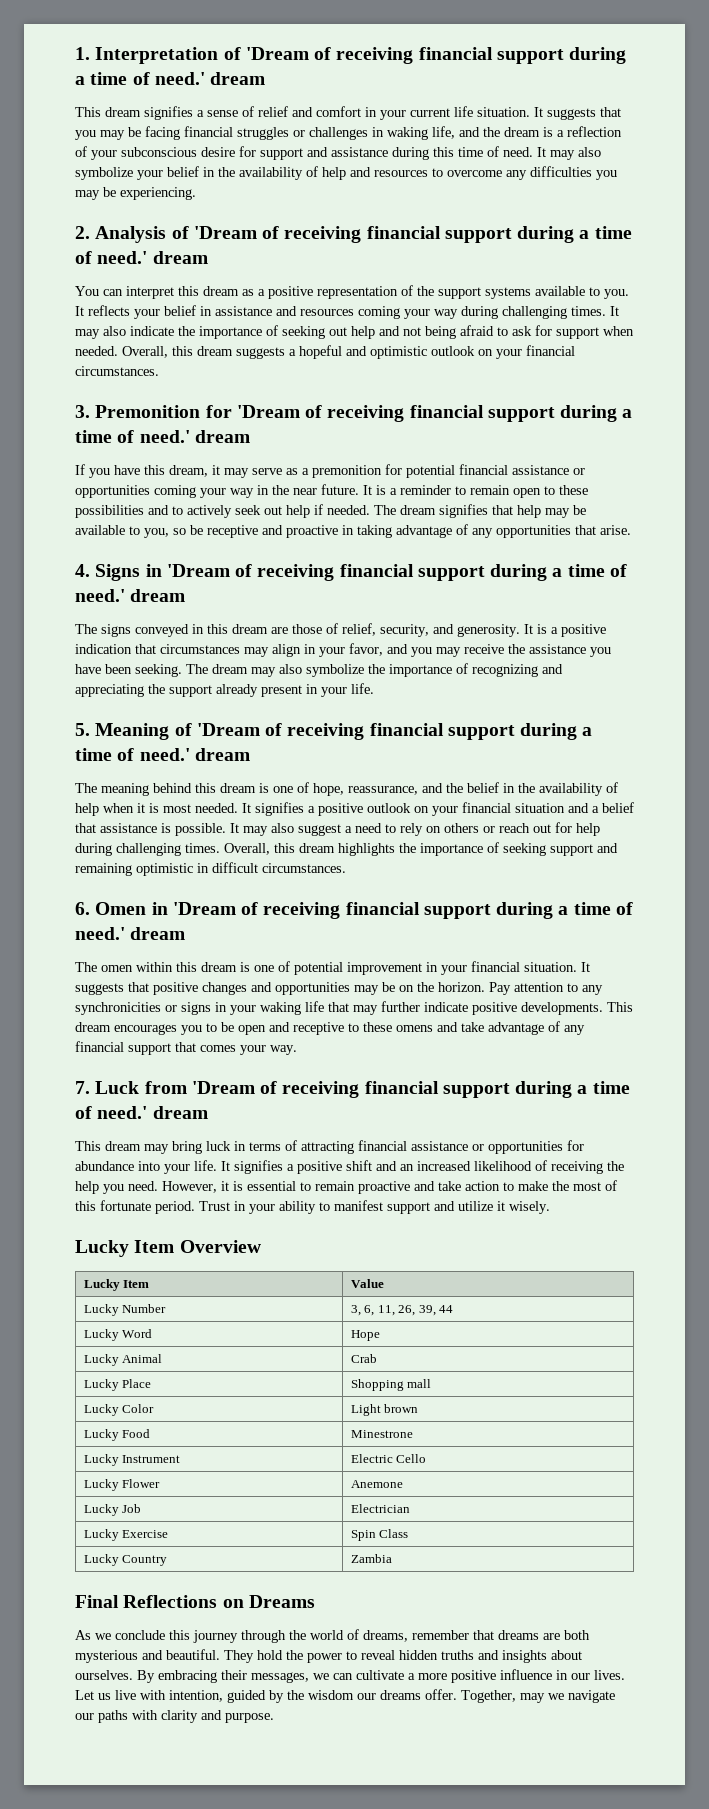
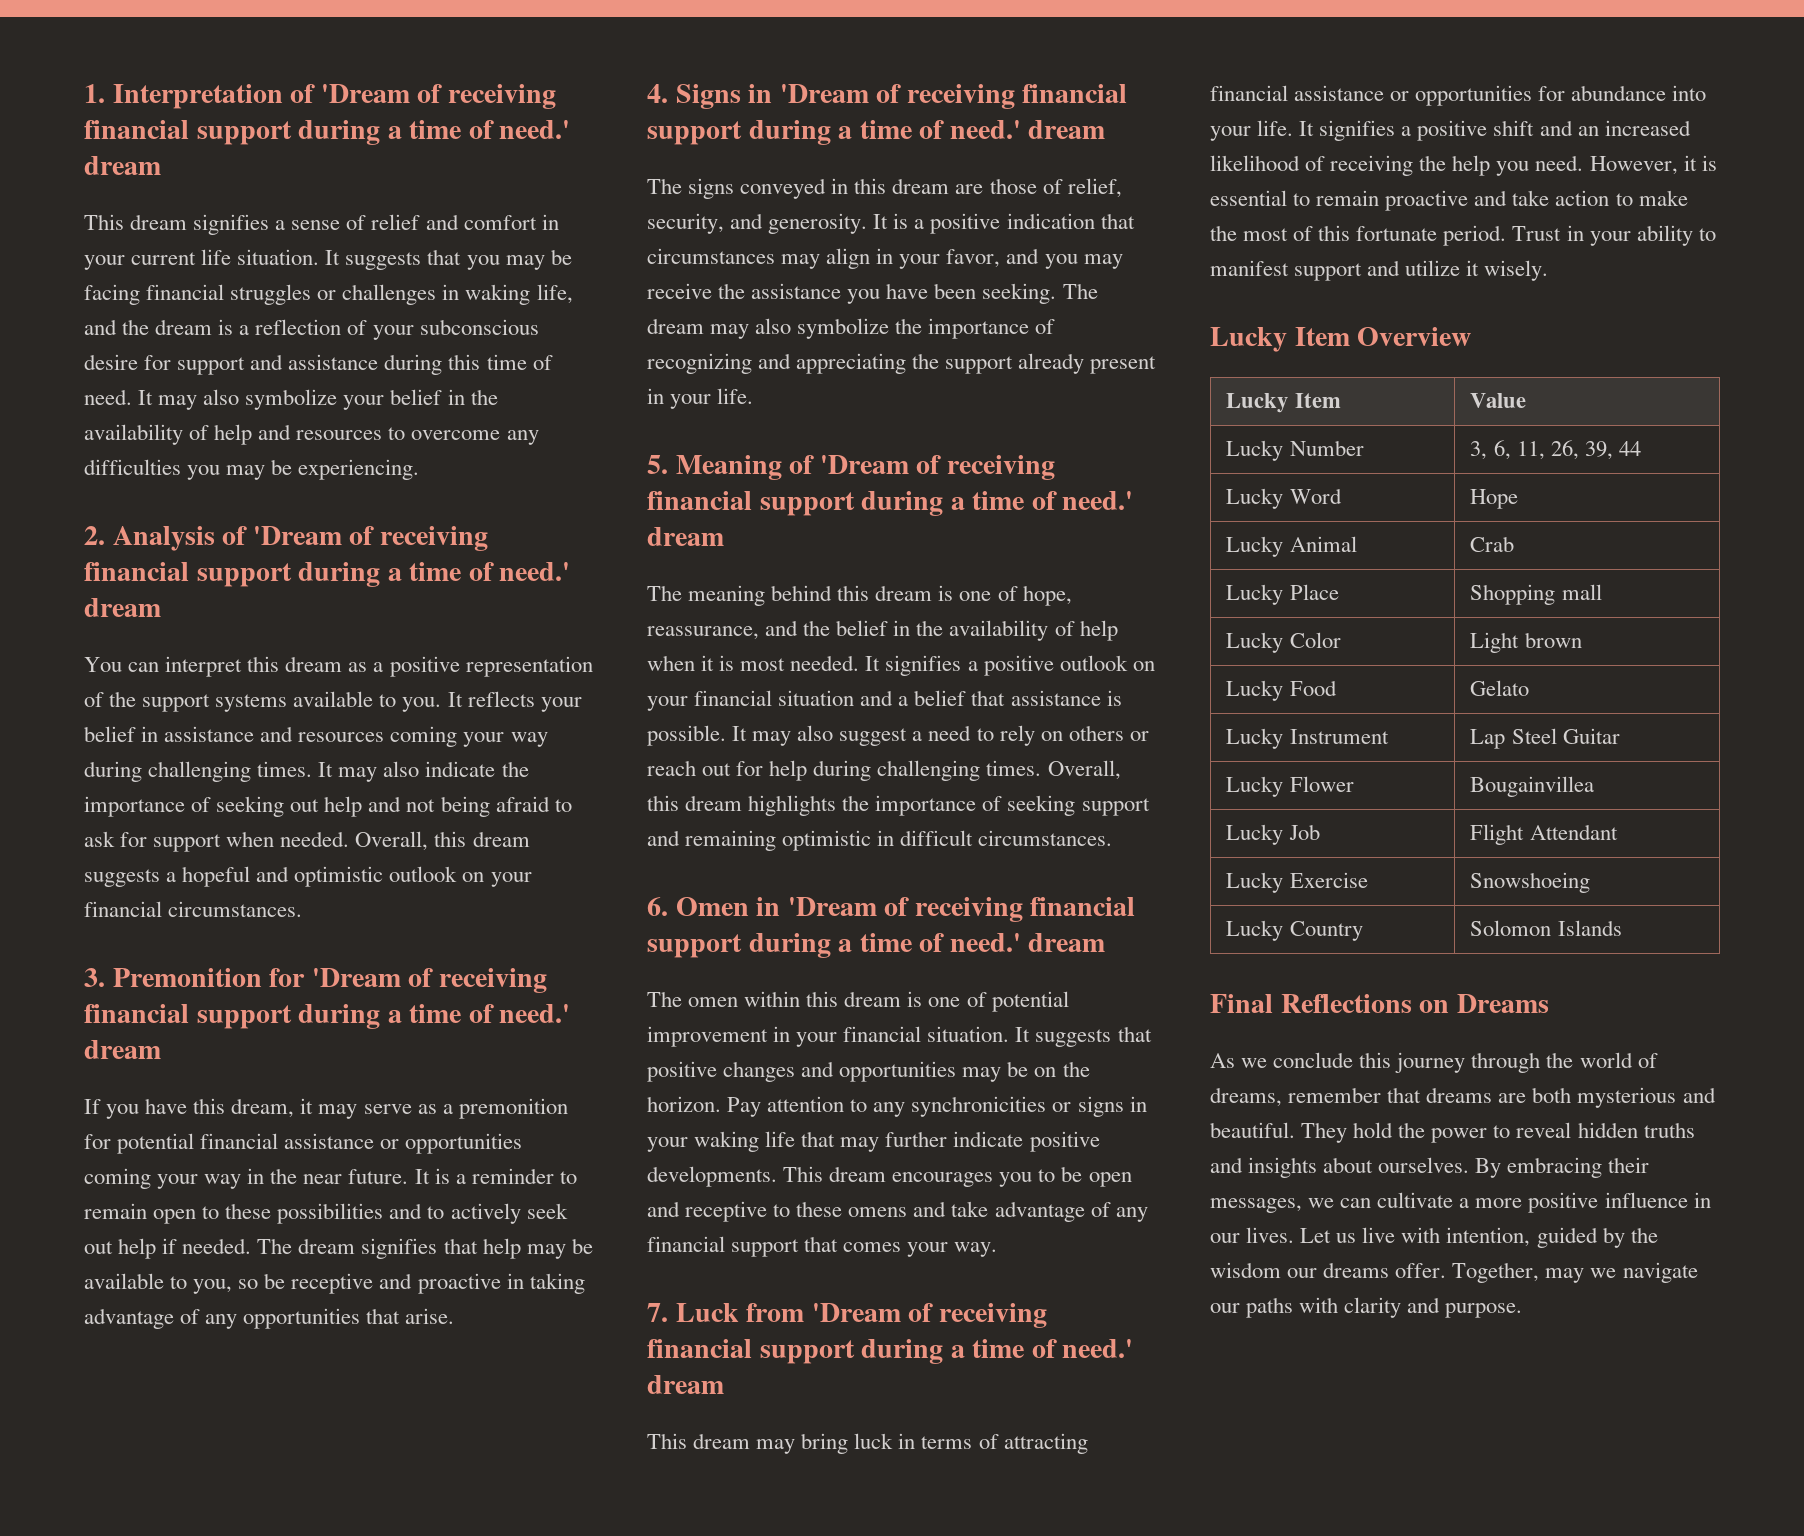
[350,1430,413,1438] Minestrone -> [1470,680,1530,696] Gelato
[350,1454,427,1463] Electric Cello -> [1470,728,1620,749] Lap Steel Guitar
[350,1480,403,1488] Anemone -> [1470,776,1595,797] Bougainvillea
[350,1504,410,1513] Electrician -> [1470,824,1618,845] Flight Attendant
[350,1529,409,1541] Spin Class -> [1470,872,1591,893] Snowshoeing
[350,1554,392,1563] Zambia -> [1470,920,1622,936] Solomon Islands

